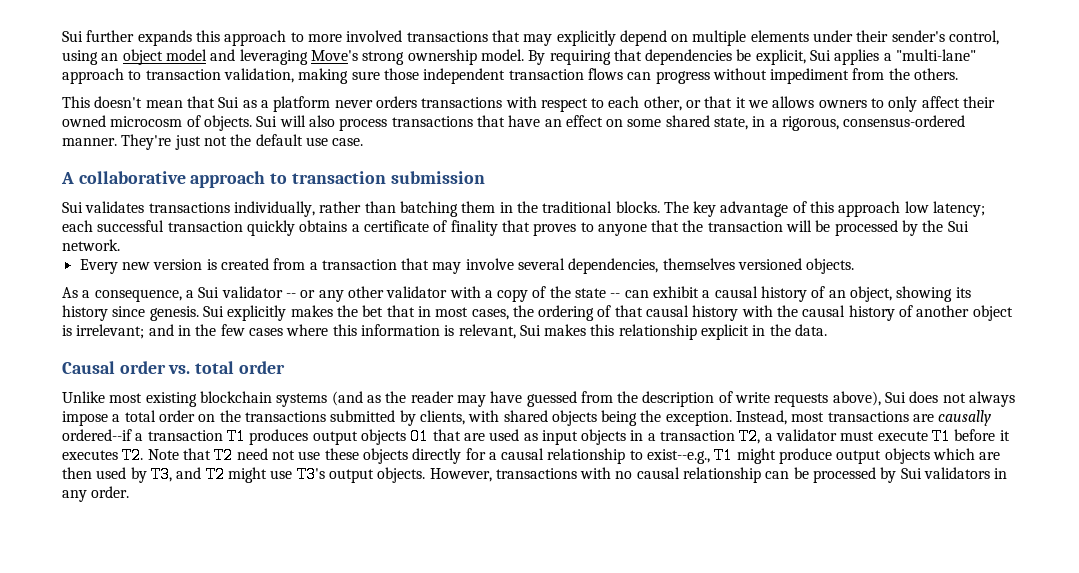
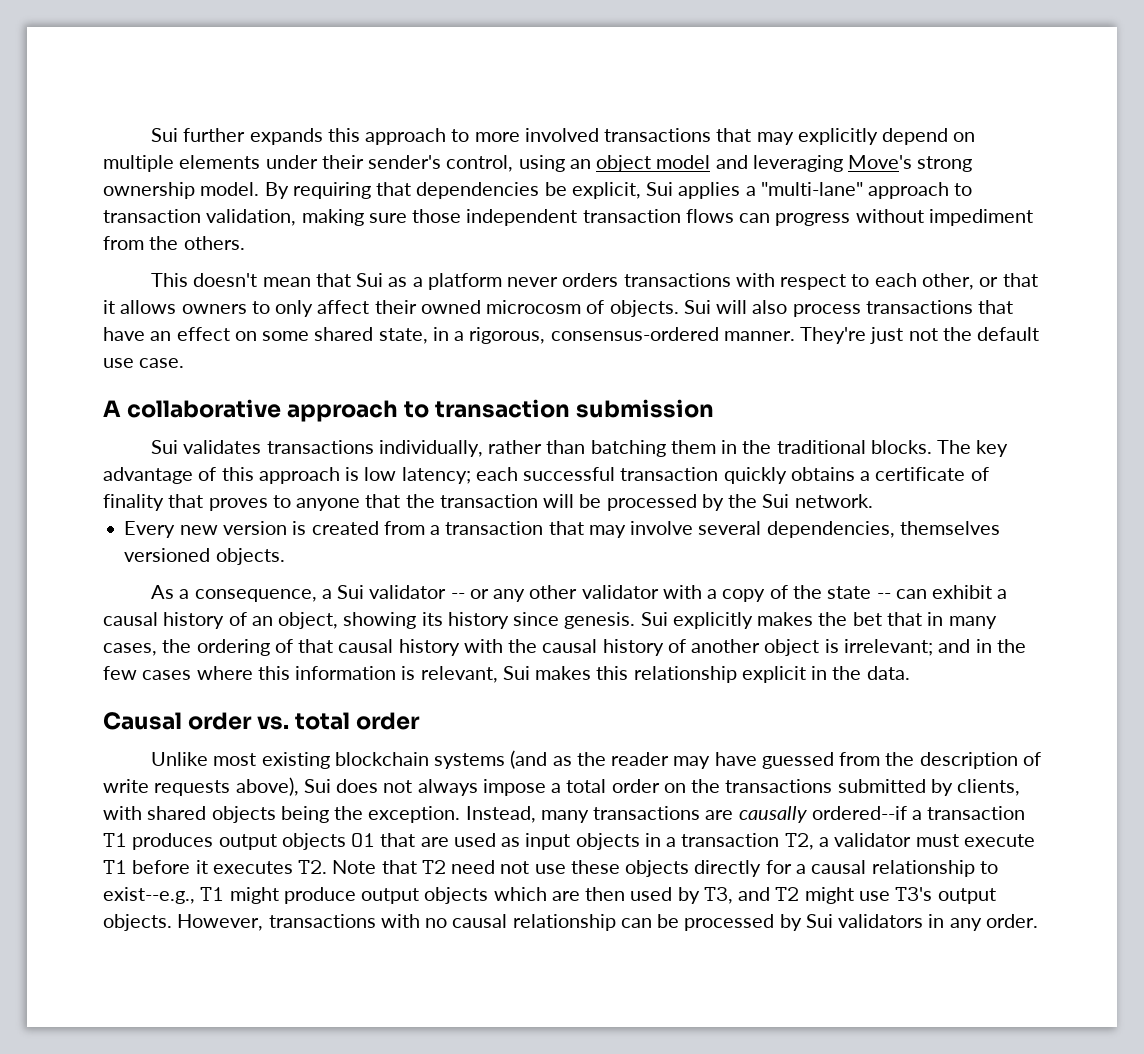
[748,100,769,108] we -> (115, 307) none
(901, 209) none -> [345,467,360,481] is
[435,307,469,317] most -> [948,616,997,629] many
[791,412,825,422] most -> [540,810,589,823] many

